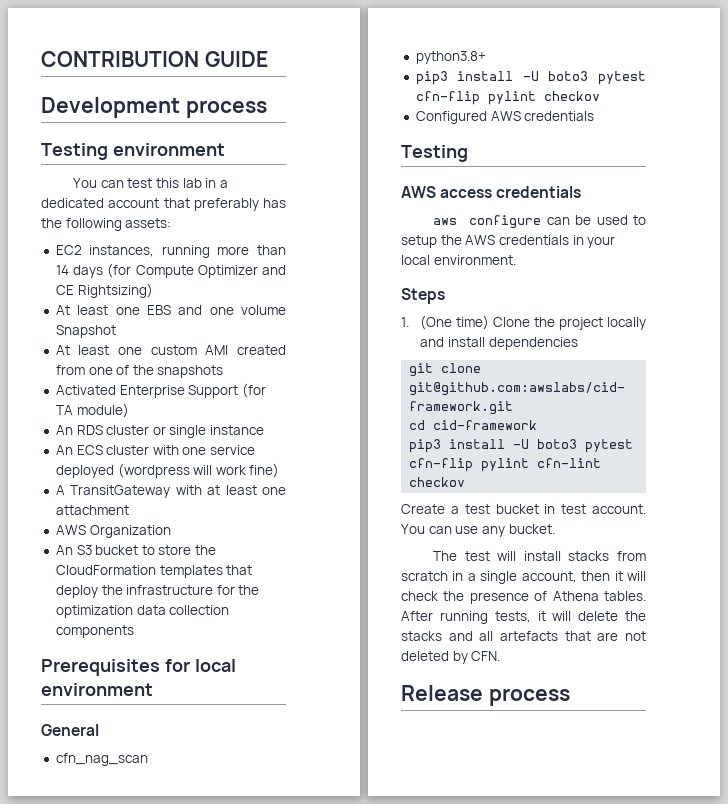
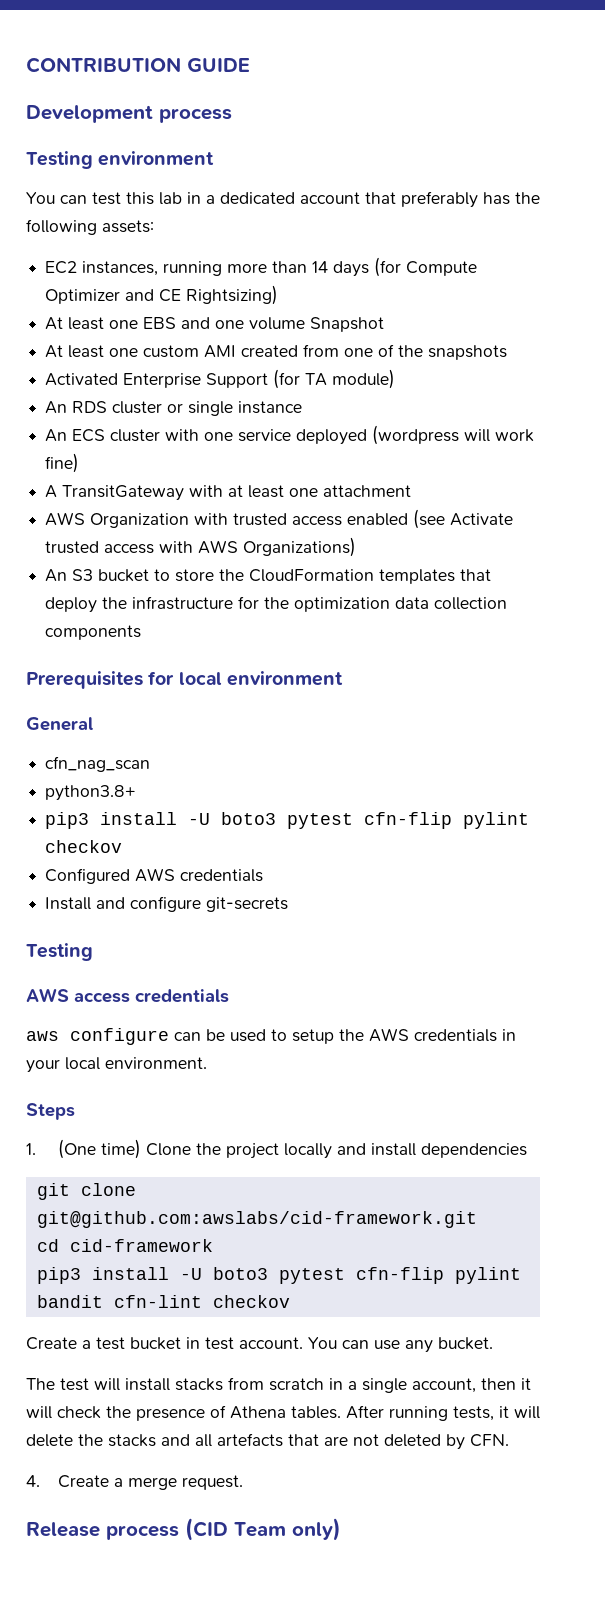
(171, 531) none -> [194,509,514,529] [45,537,357,557] with trusted access enabled (see Activate trusted access with AWS Organizations)
(595, 116) none -> [45,896,289,912] // Install and configure git-secrets
(530, 465) none -> [36,1295,103,1308] bandit
(501, 656) none -> [26,1475,244,1490] // 4. Create a merge request.
(570, 697) none -> [185,1518,341,1541] (CID Team only)

